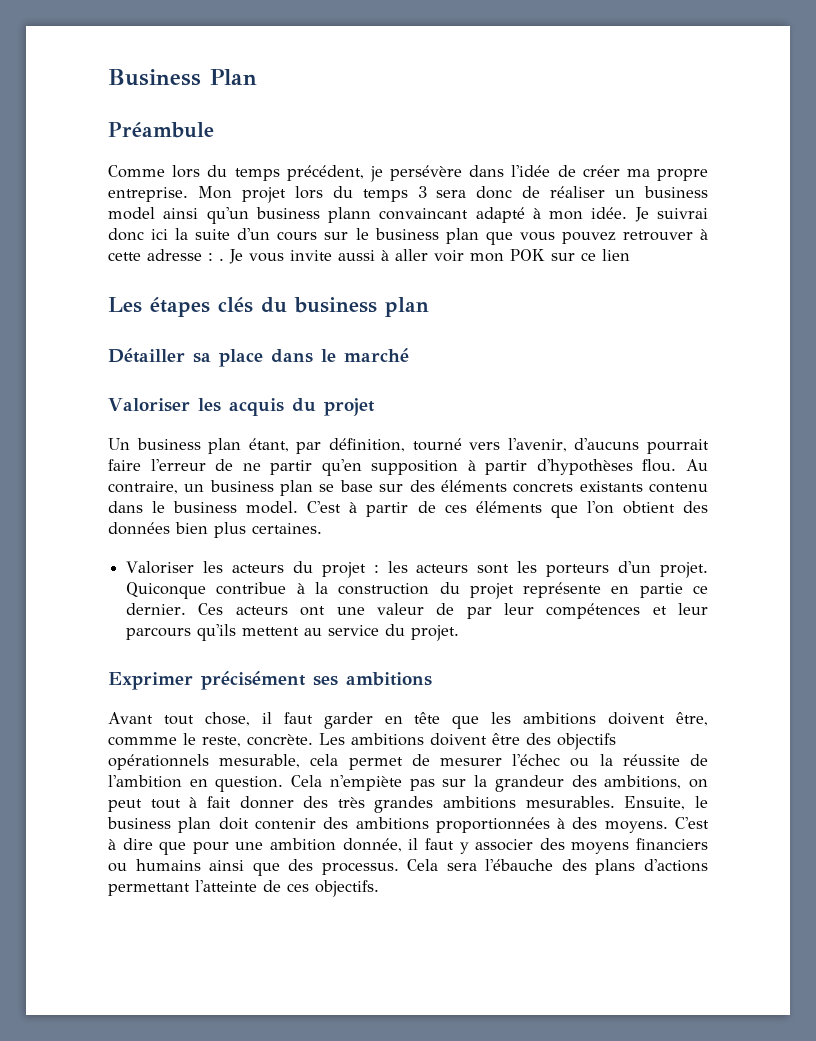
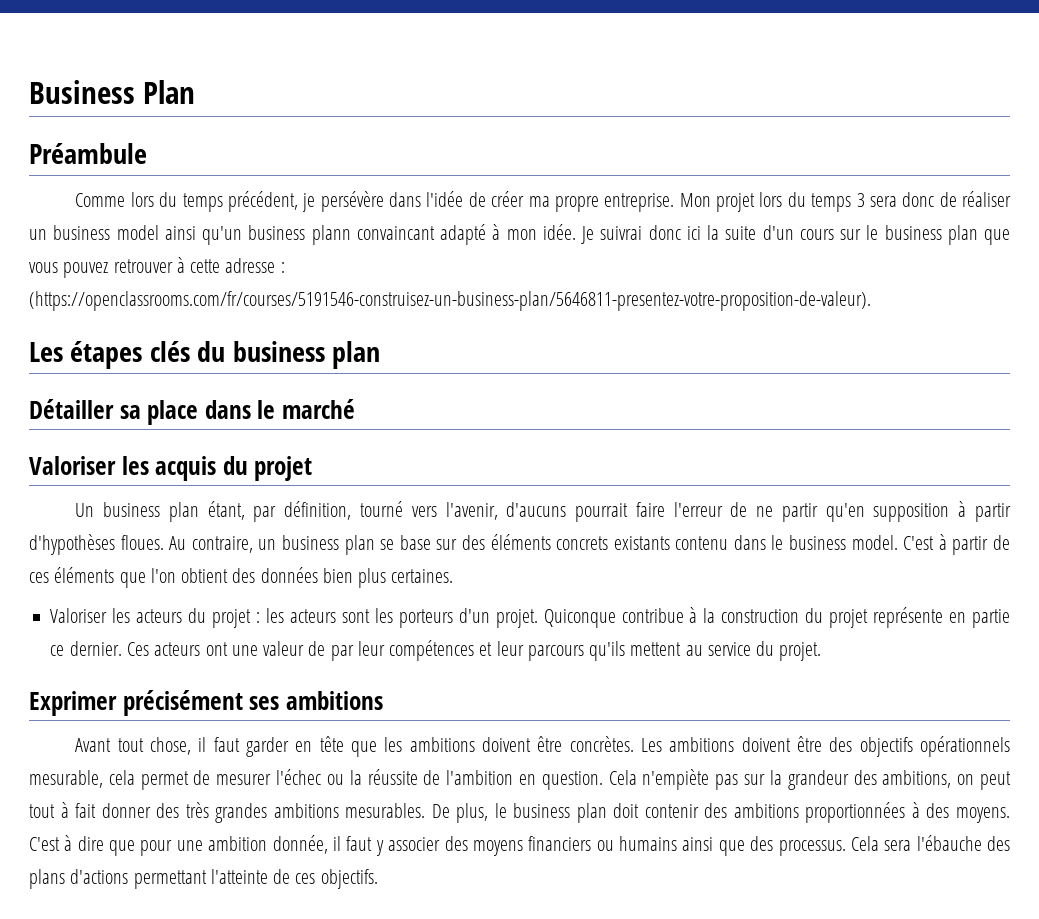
[219,249,630,264] . Je vous invite aussi à aller voir mon POK sur ce lien -> [29,291,871,311] (https://openclassrooms.com/fr/courses/5191546-construisez-un-business-plan/5646811-presentez-votre-proposition-de-valeur).
[642,459,677,472] flou. -> [120,535,164,550] floues.
[676,712,708,726] [108,733,313,747] être, commme le reste, concrète. -> [537,736,634,752] être concrètes.
[624,796,686,810] Ensuite, -> [431,803,489,823] De plus,

